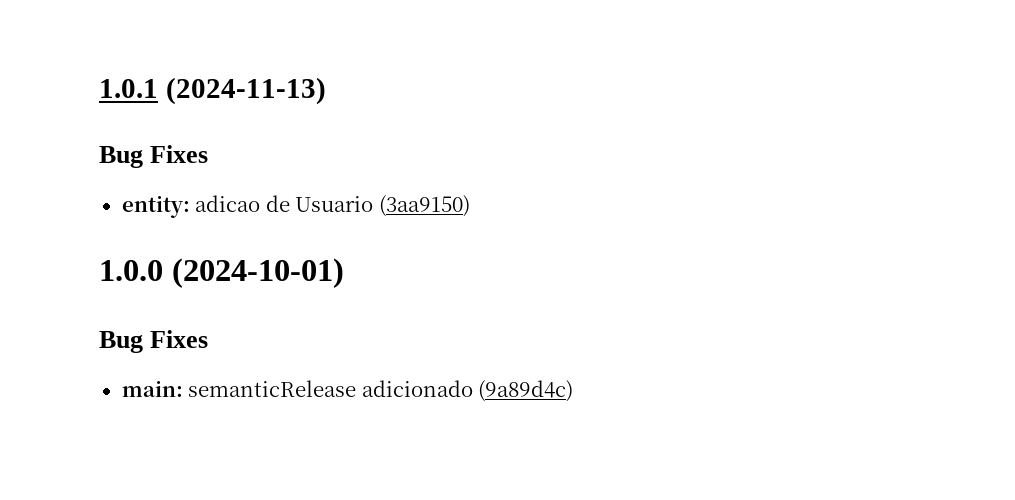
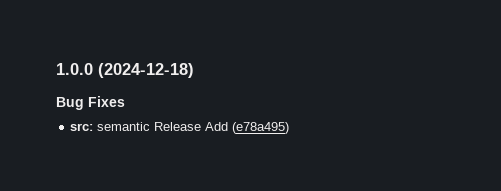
[99,77,326,105] [99,145,209,168] [121,195,470,218] [99,258,344,288] [99,330,209,353] [121,380,574,402] 1.0.1 (2024-11-13) // Bug Fixes // entity: adicao de Usuario (3aa9150) // 1.0.0 (2024-10-01) // Bug Fixes // main: semanticRelease adicionado (9a89d4c) -> [56,63,194,78] [56,96,125,110] [70,122,290,134] 1.0.0 (2024-12-18) // Bug Fixes // src: semantic Release Add (e78a495)

